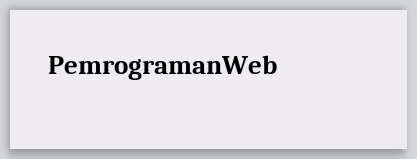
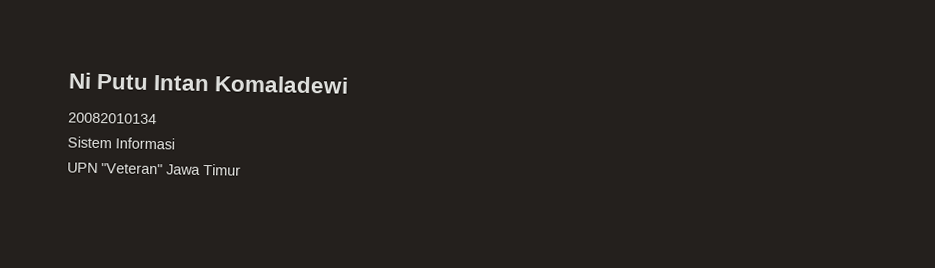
[48,55,277,80] PemrogramanWeb -> [68,72,350,94] [68,112,157,125] [67,136,175,150] [67,162,241,176] Ni Putu Intan Komaladewi // 20082010134 // Sistem Informasi // UPN "Veteran" Jawa Timur

